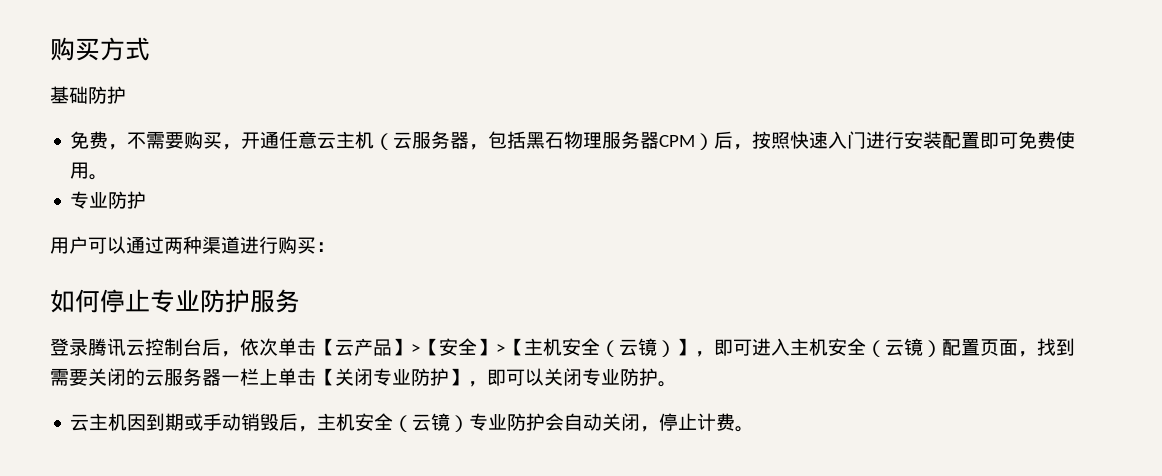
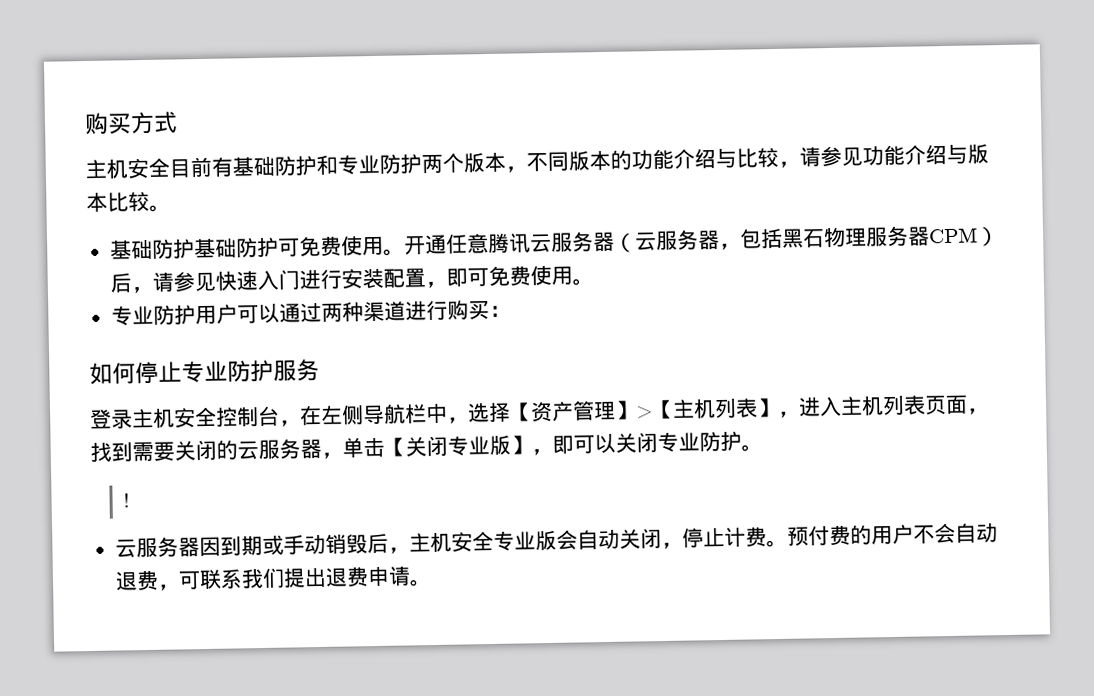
[50,86,126,104] [70,131,375,150] 基础防护 // 免费，不需要购买，开通任意云主机 -> [85,144,989,180] [86,191,171,213] [109,231,615,260] 主机安全目前有基础防护和专业防护两个版本，不同版本的功能介绍与比较，请参见功能介绍与版本比较。 // 基础防护基础防护可免费使用。开通任意腾讯云服务器
[752,131,791,149] 按照 -> [151,271,216,292] 请参见
(981, 140) none -> [424,280,447,289] ，
(147, 200) // -> (196, 315) none
[88,338,980,357] 腾讯云控制台后，依次单击【云产品】>【安全】>【主机安全（云镜）】，即可进入主机安全（云镜）配置 -> [132,395,926,429] 主机安全控制台，在左侧导航栏中，选择【资产管理】>【主机列表】，进入主机列表
[221,368,278,386] 一栏上 -> [321,451,343,459] ，
[411,368,449,386] 防护 -> [489,435,511,456] 版
[70,413,128,431] // 云主机 -> [123,493,131,508] [114,536,200,558] // ! // 云服务器
[393,413,546,432] （云镜）专业防护 -> [492,530,557,551] 专业版
(755, 429) none -> [786,522,998,546] [114,566,432,591] 预付费的用户不会自动退费，可联系我们提出退费申请。

